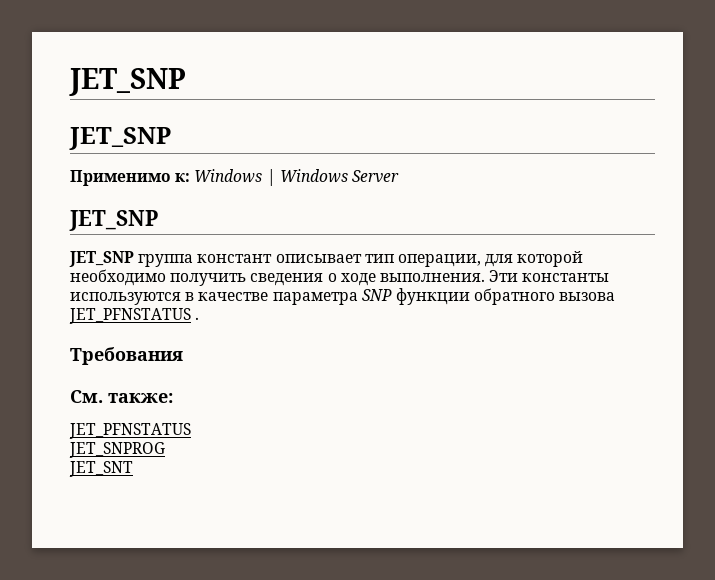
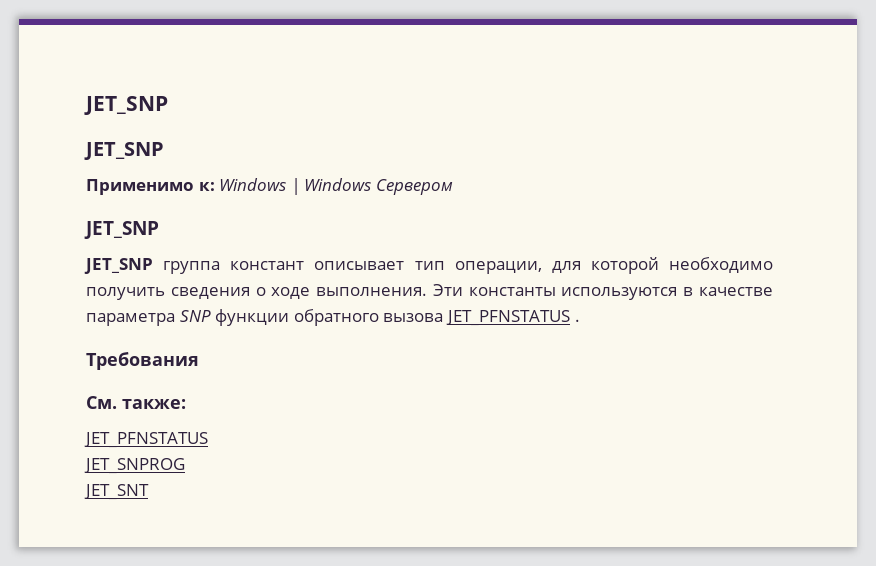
[351,170,399,183] Server -> [375,179,453,195] Сервером

